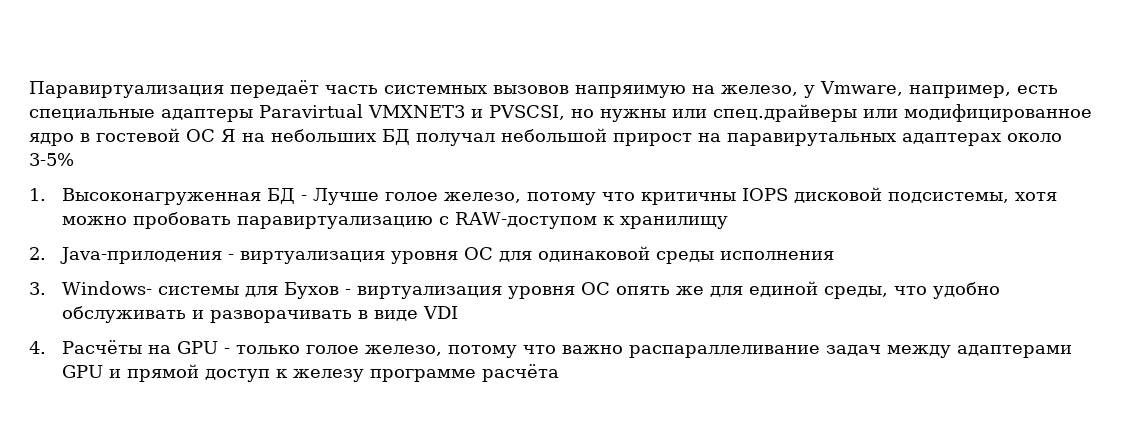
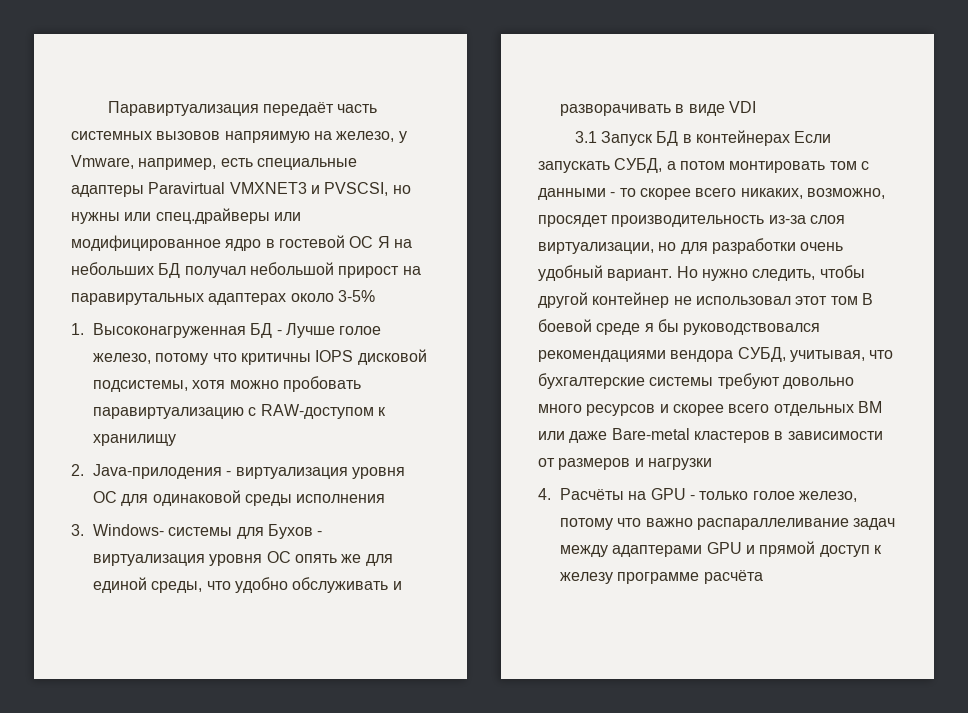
(459, 312) none -> [574,130,832,146] [538,158,869,173] [538,188,885,200] [538,215,845,227] [538,238,844,254] [538,265,865,281] [538,292,873,308] [538,319,821,335] [538,347,894,362] [538,373,854,389] [538,401,882,416] [538,428,883,443] [538,458,712,470] // 3.1 Запуск БД в контейнерах Если запускать СУБД, а потом монтировать том с данными - то скорее всего никаких, возможно, просядет производительность из-за слоя виртуализации, но для разработки очень удобный вариант. Но нужно следить, чтобы другой контейнер не использовал этот том В боевой среде я бы руководствовался рекомендациями вендора СУБД, учитывая, что бухгалтерские системы требуют довольно много ресурсов и скорее всего отдельных ВМ или даже Bare-metal кластеров в зависимости от размеров и нагрузки

